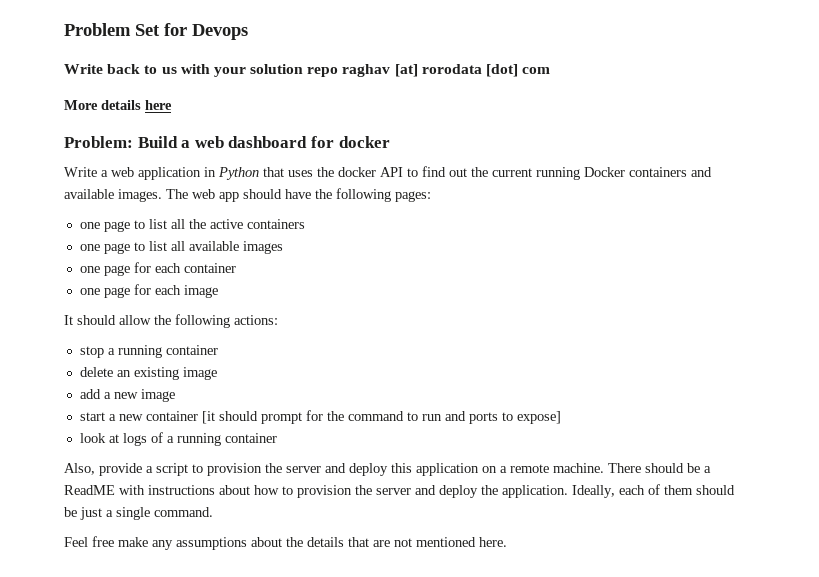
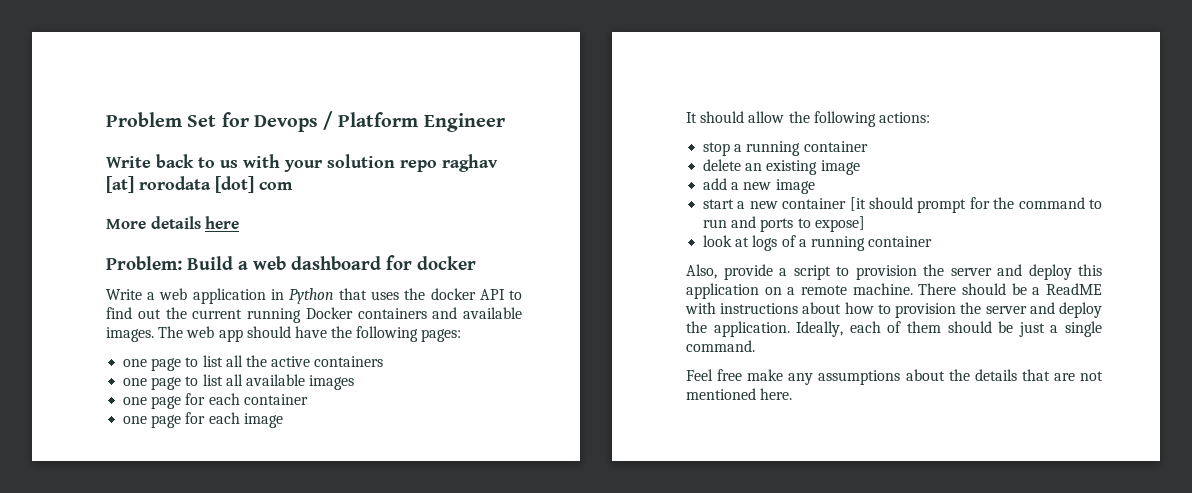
(248, 32) none -> [323,111,505,132] / Platform Engineer

